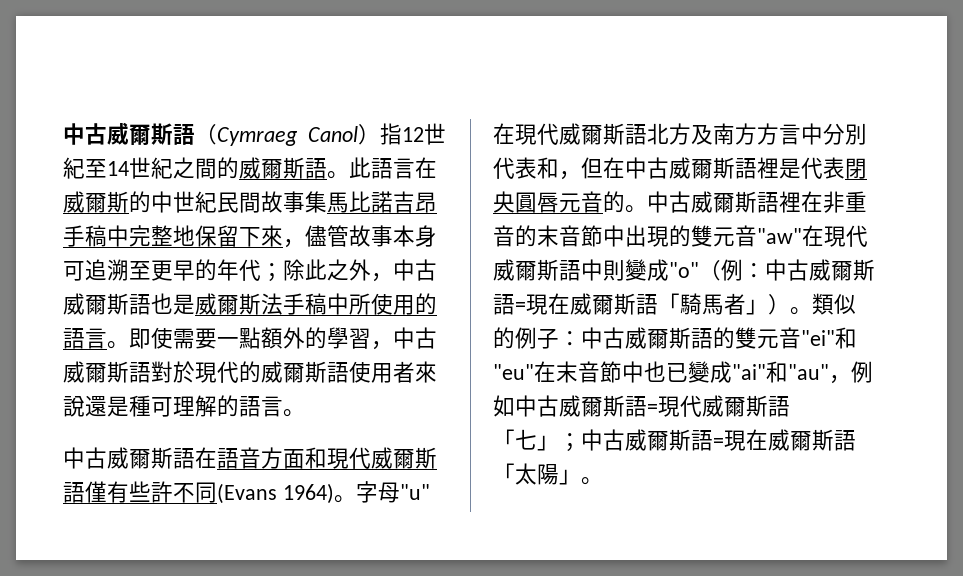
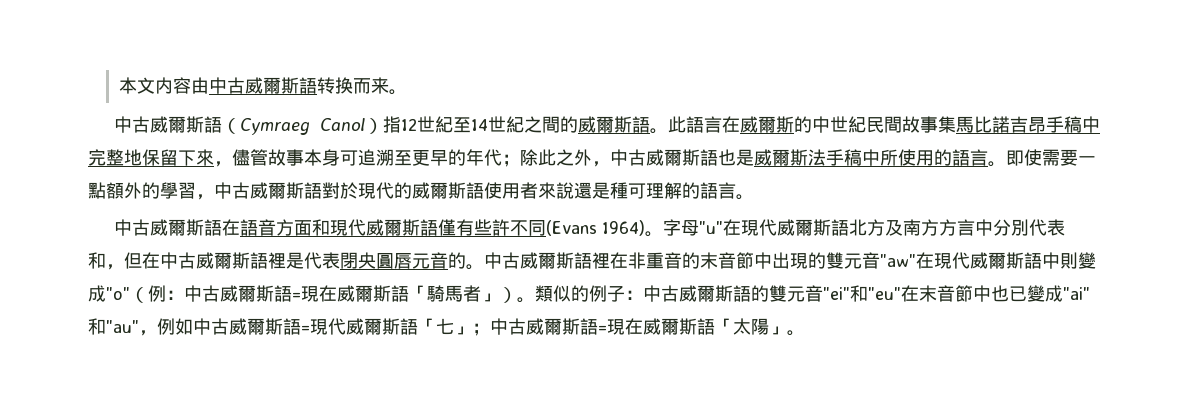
(63, 134) none -> [118,77,407,95] 本文内容由中古威爾斯語转换而来。 //

